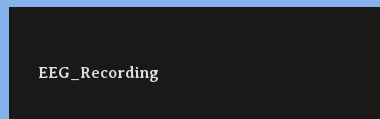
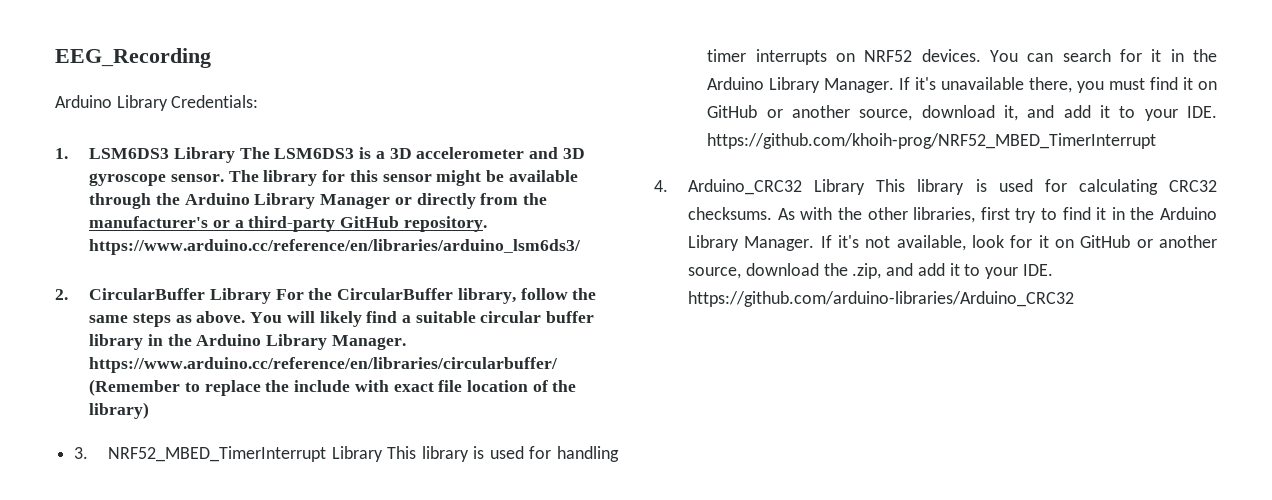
(159, 74) none -> [55,95,259,111] [55,147,585,163] [89,170,578,186] [89,193,547,209] [89,216,487,232] [89,239,582,255] [55,288,597,304] [89,311,595,327] [89,334,406,350] [89,357,559,373] [89,379,577,396] [89,402,150,419] [74,446,619,462] [707,49,1217,65] [707,77,1217,93] [707,105,1217,121] [707,133,1157,149] [654,179,1217,195] [688,207,1217,223] [688,235,1217,251] [688,263,1053,279] [688,291,1075,307] // Arduino Library Credentials: // 1. LSM6DS3 Library The LSM6DS3 is a 3D accelerometer and 3D gyroscope sensor. The library for this sensor might be available through the Arduino Library Manager or directly from the manufacturer's or a third-party GitHub repository. https://www.arduino.cc/reference/en/libraries/arduino_lsm6ds3/ // 2. CircularBuffer Library For the CircularBuffer library, follow the same steps as above. You will likely find a suitable circular buffer library in the Arduino Library Manager. https://www.arduino.cc/reference/en/libraries/circularbuffer/ (Remember to replace the include with exact file location of the library) // 3. NRF52_MBED_TimerInterrupt Library This library is used for handling timer interrupts on NRF52 devices. You can search for it in the Arduino Library Manager. If it's unavailable there, you must find it on GitHub or another source, download it, and add it to your IDE. https://github.com/khoih-prog/NRF52_MBED_TimerInterrupt // 4. Arduino_CRC32 Library This library is used for calculating CRC32 checksums. As with the other libraries, first try to find it in the Arduino Library Manager. If it's not available, look for it on GitHub or another source, download the .zip, and add it to your IDE. https://github.com/arduino-libraries/Arduino_CRC32

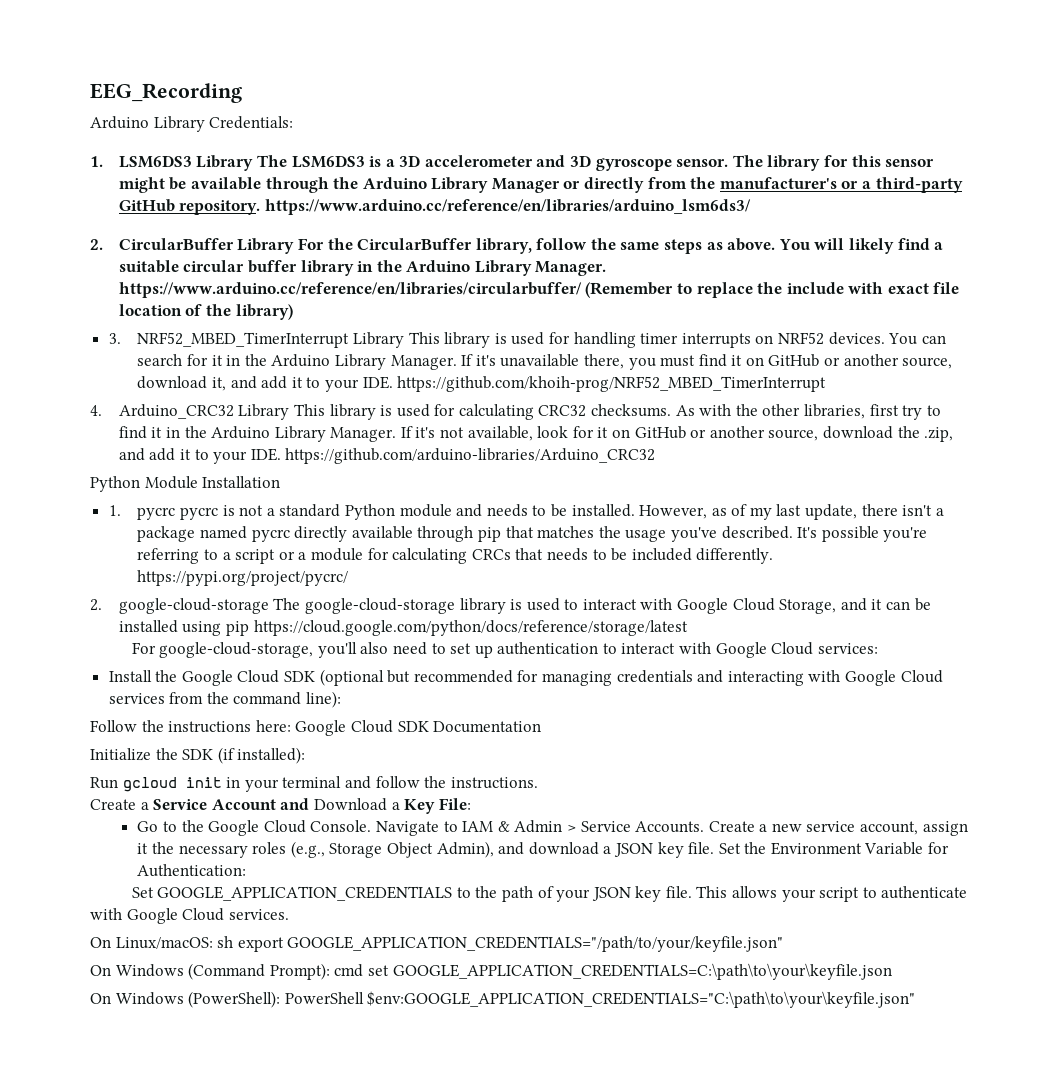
(1075, 299) none -> [90,476,281,492] [108,504,944,520] [137,526,928,542] [137,548,774,564] [137,570,349,586] [90,598,931,614] [118,620,688,636] [131,642,878,658] [108,669,943,686] [108,691,342,708] [90,720,542,736] [90,747,306,764] [90,776,538,792] [90,798,471,814] [137,820,968,836] [137,841,950,858] [137,864,247,877] [131,886,968,902] [90,908,289,924] [90,936,784,952] [90,963,892,980] [90,991,916,1008] // Python Module Installation // 1. pycrc pycrc is not a standard Python module and needs to be installed. However, as of my last update, there isn't a package named pycrc directly available through pip that matches the usage you've described. It's possible you're referring to a script or a module for calculating CRCs that needs to be included differently. https://pypi.org/project/pycrc/ // 2. google-cloud-storage The google-cloud-storage library is used to interact with Google Cloud Storage, and it can be installed using pip https://cloud.google.com/python/docs/reference/storage/latest // For google-cloud-storage, you'll also need to set up authentication to interact with Google Cloud services: // Install the Google Cloud SDK (optional but recommended for managing credentials and interacting with Google Cloud services from the command line): // Follow the instructions here: Google Cloud SDK Documentation // Initialize the SDK (if installed): // Run gcloud init in your terminal and follow the instructions. // Create a Service Account and Download a Key File: // Go to the Google Cloud Console. Navigate to IAM & Admin > Service Accounts. Create a new service account, assign it the necessary roles (e.g., Storage Object Admin), and download a JSON key file. Set the Environment Variable for Authentication: // Set GOOGLE_APPLICATION_CREDENTIALS to the path of your JSON key file. This allows your script to authenticate with Google Cloud services. // On Linux/macOS: sh export GOOGLE_APPLICATION_CREDENTIALS="/path/to/your/keyfile.json" // On Windows (Command Prompt): cmd set GOOGLE_APPLICATION_CREDENTIALS=C:\path\to\your\keyfile.json // On Windows (PowerShell): PowerShell $env:GOOGLE_APPLICATION_CREDENTIALS="C:\path\to\your\keyfile.json"

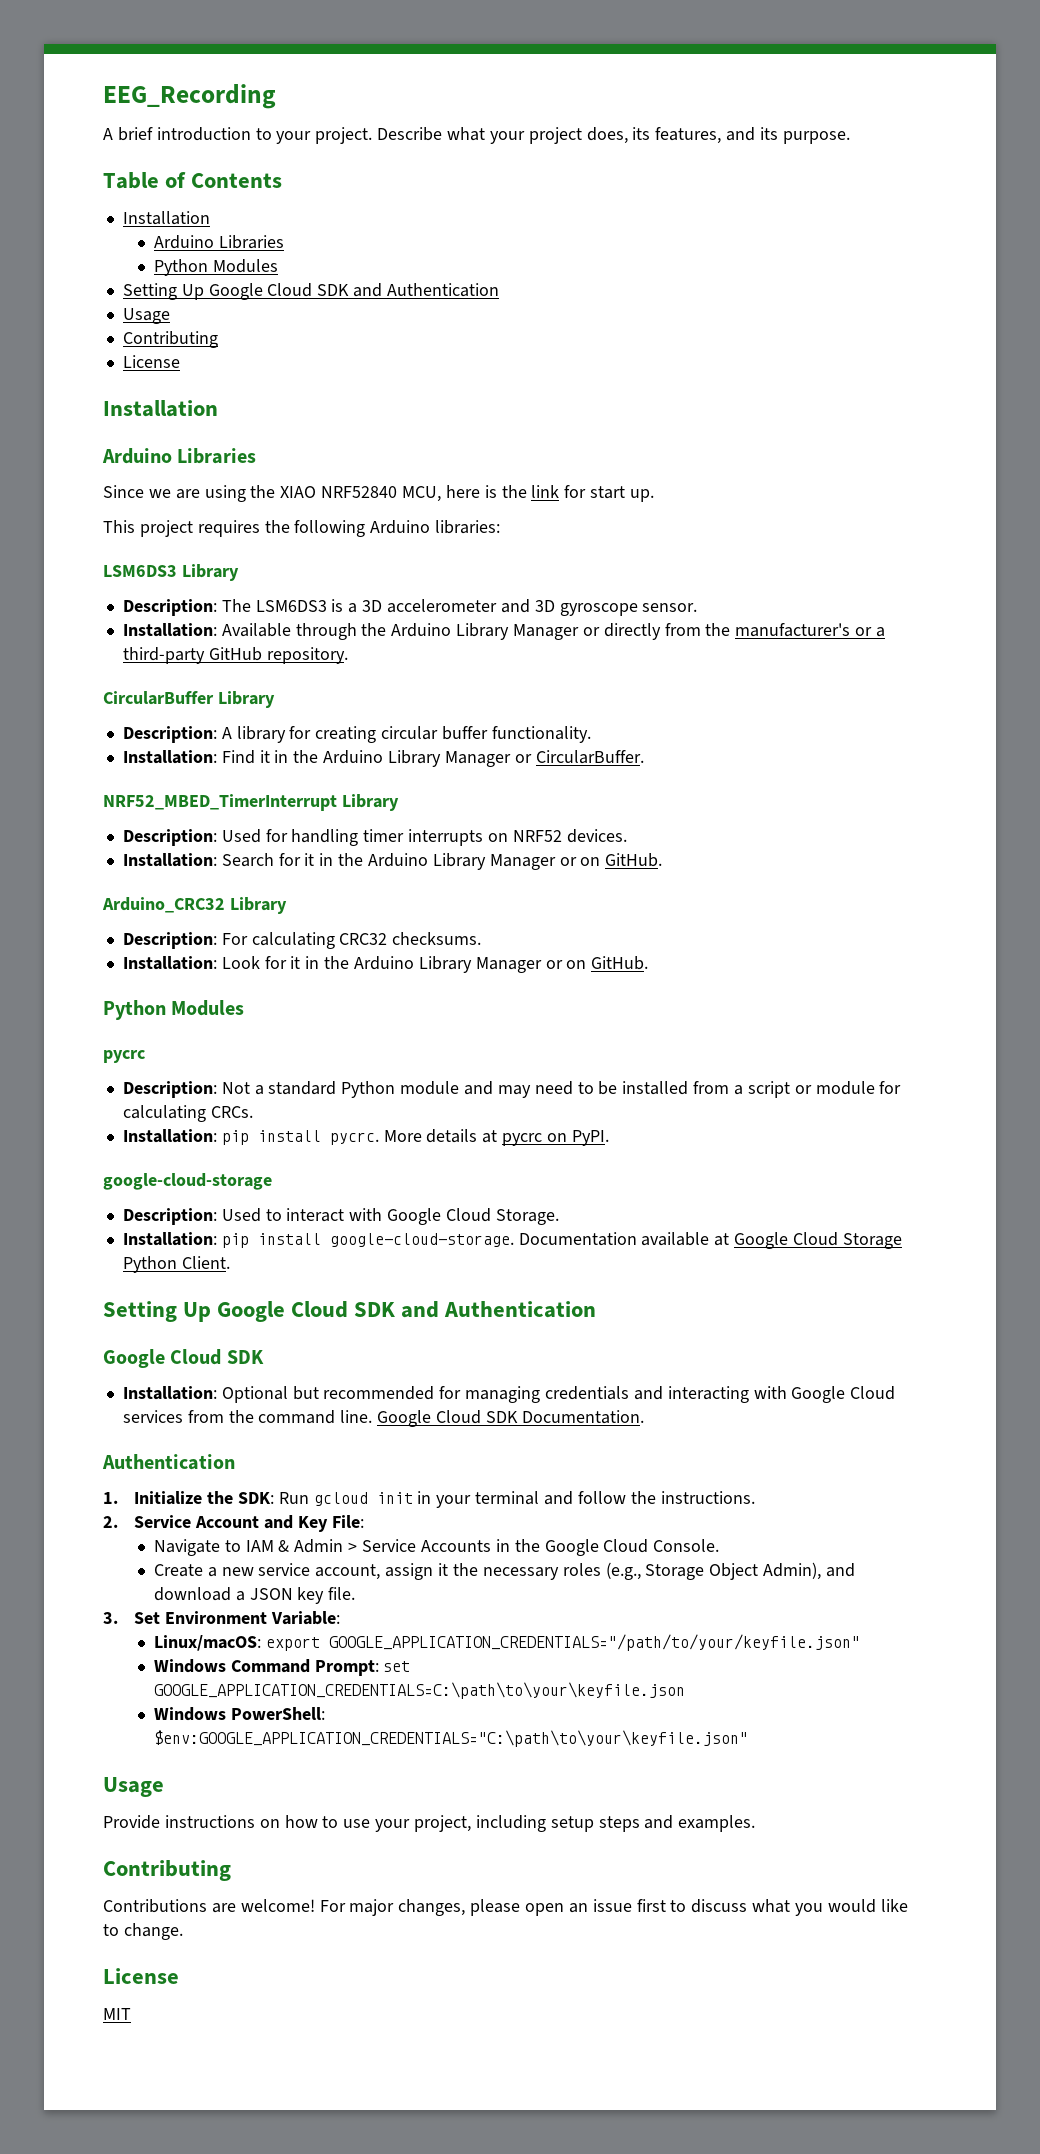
[90,116,294,132] [90,156,103,167] Arduino Library Credentials: // 1. -> [103,127,850,144] [103,172,283,189] [122,211,210,225] [153,235,284,249] [153,259,278,276] [122,283,499,300] [122,308,170,324] [122,331,218,348] [122,355,180,368] [103,400,218,417] [102,448,257,464] [103,485,655,502] [103,520,501,537] A brief introduction to your project. Describe what your project does, its features, and its purpose. // Table of Contents // Installation // Arduino Libraries // Python Modules // Setting Up Google Cloud SDK and Authentication // Usage // Contributing // License // Installation // Arduino Libraries // Since we are using the XIAO NRF52840 MCU, here is the link for start up. // This project requires the following Arduino libraries: //
(254, 163) none -> [122,599,217,616] // Description:
[732,155,935,171] [118,177,261,193] The library for this sensor might be available -> [122,623,291,637] // Installation: Available
[264,199,751,215] [90,239,103,250] https://www.arduino.cc/reference/en/libraries/arduino_lsm6ds3/ // 2. -> (348, 655) //
[297,238,944,254] [118,260,607,276] [118,282,960,298] [118,304,293,320] [108,332,545,348] For the CircularBuffer library, follow the same steps as above. You will likely find a suitable circular buffer library in the Arduino Library Manager. https://www.arduino.cc/reference/en/libraries/circularbuffer/ (Remember to replace the include with exact file location of the library) // 3. NRF52_MBED_TimerInterrupt Library This library is used -> [122,726,591,743] [122,750,644,767] [103,794,399,811] [122,829,261,846] // Description: A library for creating circular buffer functionality. // Installation: Find it in the Arduino Library Manager or CircularBuffer. // NRF52_MBED_TimerInterrupt Library // Description: Used
[888,333,946,345] [137,354,953,370] [137,376,827,392] [90,404,941,420] [118,426,954,442] [118,448,656,464] [90,476,281,492] [108,505,264,520] You can search for it in the Arduino Library Manager. If it's unavailable there, you must find it on GitHub or another source, download it, and add it to your IDE. https://github.com/khoih-prog/NRF52_MBED_TimerInterrupt // 4. Arduino_CRC32 Library This library is used for calculating CRC32 checksums. As with the other libraries, first try to find it in the Arduino Library Manager. If it's not available, look for it on GitHub or another source, download the .zip, and add it to your IDE. https://github.com/arduino-libraries/Arduino_CRC32 // Python Module Installation // 1. pycrc pycrc is not -> [122,853,663,870] [102,897,287,914] [122,932,482,949] [122,956,649,973] [103,1000,245,1020] [103,1050,145,1063] [122,1081,250,1098] // Installation: Search for it in the Arduino Library Manager or on GitHub. // Arduino_CRC32 Library // Description: For calculating CRC32 checksums. // Installation: Look for it in the Arduino Library Manager or on GitHub. // Python Modules // pycrc // Description: Not
[486,504,944,520] [137,526,928,542] [137,548,219,564] needs to be installed. However, as of my last update, there isn't a package named pycrc directly available through pip that matches the usage you've described. It's possible you're referring to -> [497,1081,730,1098] may need to be installed from
[298,552,307,560] a -> (812, 1089) none
[471,548,774,564] [137,570,349,586] [90,598,931,614] [118,620,688,636] [131,642,878,658] [108,669,384,686] CRCs that needs to be included differently. https://pypi.org/project/pycrc/ // 2. google-cloud-storage The google-cloud-storage library is used to interact with Google Cloud Storage, and it can be installed using pip https://cloud.google.com/python/docs/reference/storage/latest // For google-cloud-storage, you'll also need to set up authentication to interact with Google Cloud services: // Install the Google Cloud SDK (optional -> [210,1106,253,1118] [122,1129,609,1146] [103,1173,272,1190] [122,1208,559,1225] [122,1232,902,1249] [122,1256,230,1273] [103,1301,597,1322] [103,1349,264,1368] [122,1386,288,1403] CRCs. // Installation: pip install pycrc. More details at pycrc on PyPI. // google-cloud-storage // Description: Used to interact with Google Cloud Storage. // Installation: pip install google-cloud-storage. Documentation available at Google Cloud Storage Python Client. // Setting Up Google Cloud SDK and Authentication // Google Cloud SDK // Installation: Optional
[306,691,342,708] [90,720,542,736] [90,747,306,764] line): // Follow the instructions here: Google Cloud SDK Documentation // Initialize the SDK (if installed): // -> [340,1410,644,1427] [102,1454,235,1470] [103,1491,274,1505] line. Google Cloud SDK Documentation. // Authentication // 1. Initialize the SDK:
[90,799,149,810] Create a -> [103,1516,118,1528] 2.
[313,798,400,811] Download a -> (293, 1522) none
[137,820,372,836] Go to the Google Cloud Console. -> (364, 1521) none
[635,821,705,833] Accounts. -> [420,1539,720,1556] Accounts in the Google Cloud Console. //
[718,842,950,855] [137,864,247,877] [131,886,968,902] [90,908,289,924] [90,936,784,952] [90,963,892,980] [90,991,916,1008] Set the Environment Variable for Authentication: // Set GOOGLE_APPLICATION_CREDENTIALS to the path of your JSON key file. This allows your script to authenticate with Google Cloud services. // On Linux/macOS: sh export GOOGLE_APPLICATION_CREDENTIALS="/path/to/your/keyfile.json" // On Windows (Command Prompt): cmd set GOOGLE_APPLICATION_CREDENTIALS=C:\path\to\your\keyfile.json // On Windows (PowerShell): PowerShell $env:GOOGLE_APPLICATION_CREDENTIALS="C:\path\to\your\keyfile.json" -> [103,1611,340,1625] [153,1634,860,1651] [153,1659,411,1676] [153,1682,685,1699] [153,1707,325,1721] [153,1730,748,1747] [103,1777,164,1797] [103,1815,756,1832] [103,1860,231,1881] [103,1899,908,1916] [103,1923,183,1940] [103,1968,179,1984] [103,2008,131,2020] // 3. Set Environment Variable: // Linux/macOS: export GOOGLE_APPLICATION_CREDENTIALS="/path/to/your/keyfile.json" // Windows Command Prompt: set GOOGLE_APPLICATION_CREDENTIALS=C:\path\to\your\keyfile.json // Windows PowerShell: $env:GOOGLE_APPLICATION_CREDENTIALS="C:\path\to\your\keyfile.json" // Usage // Provide instructions on how to use your project, including setup steps and examples. // Contributing // Contributions are welcome! For major changes, please open an issue first to discuss what you would like to change. // License // MIT

